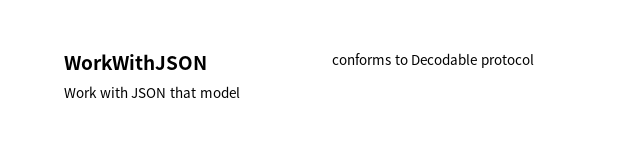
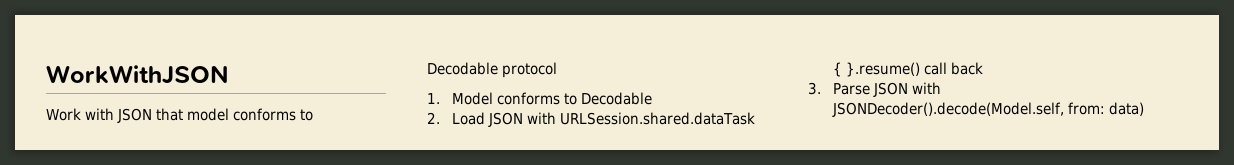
(534, 61) none -> [427,92,652,105] [427,112,755,127] [832,62,983,77] [808,82,941,97] [831,102,1144,117] // 1. Model conforms to Decodable // 2. Load JSON with URLSession.shared.dataTask { }.resume() call back // 3. Parse JSON with JSONDecoder().decode(Model.self, from: data)

